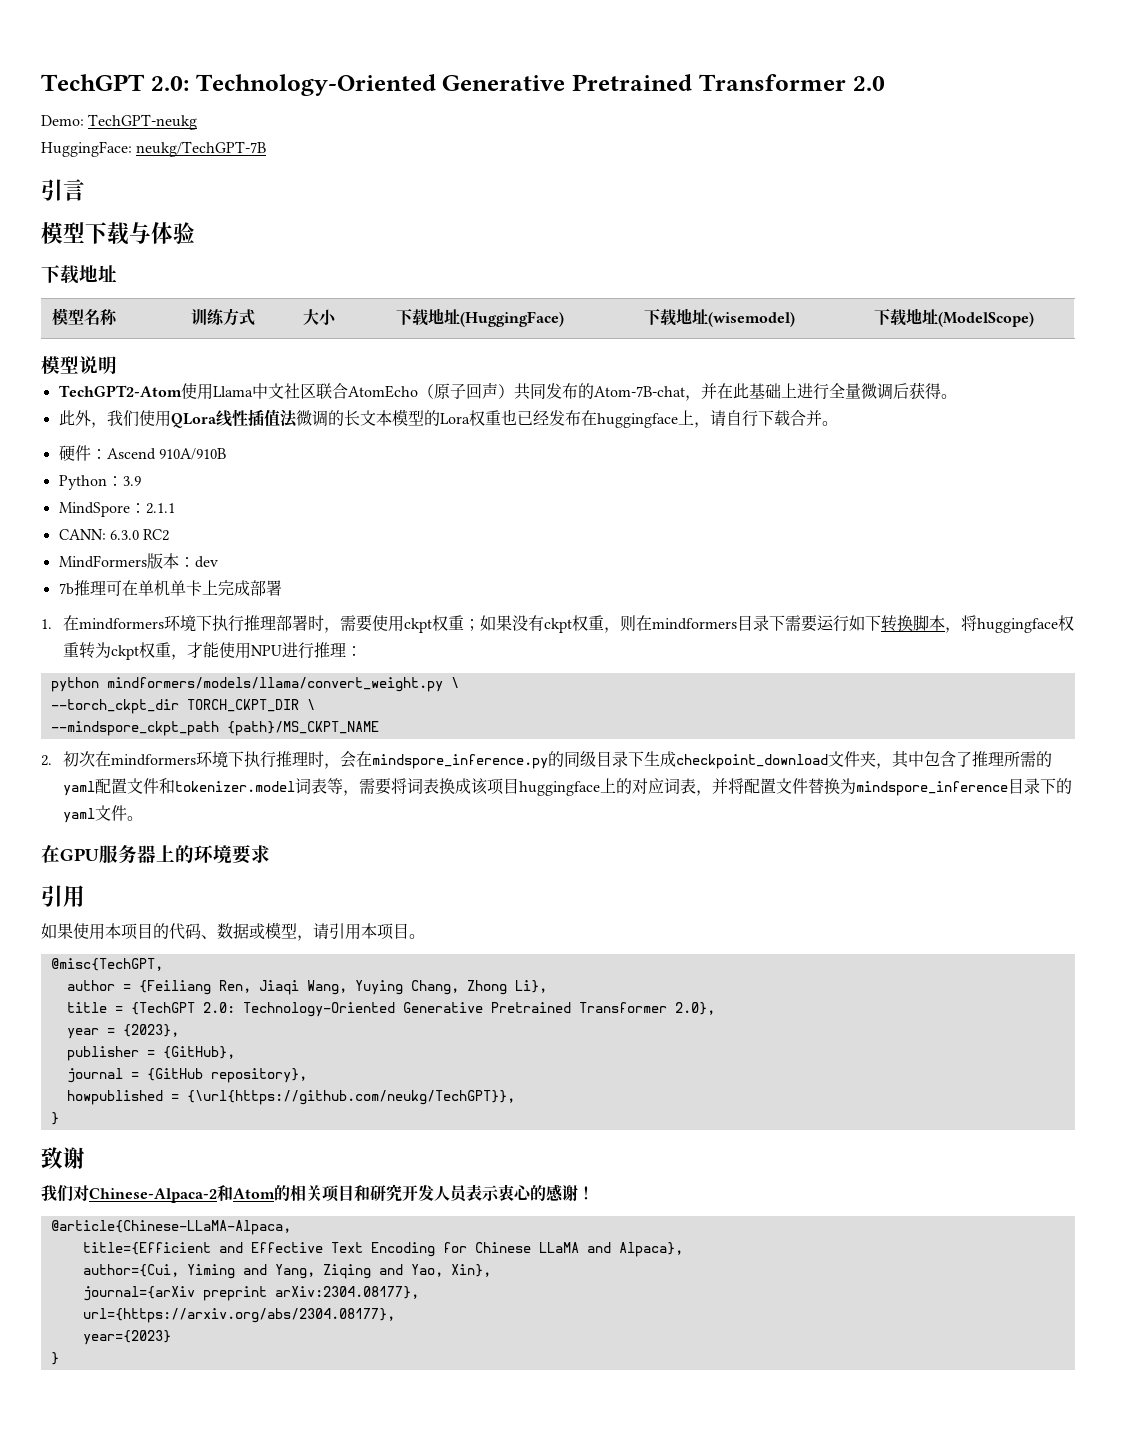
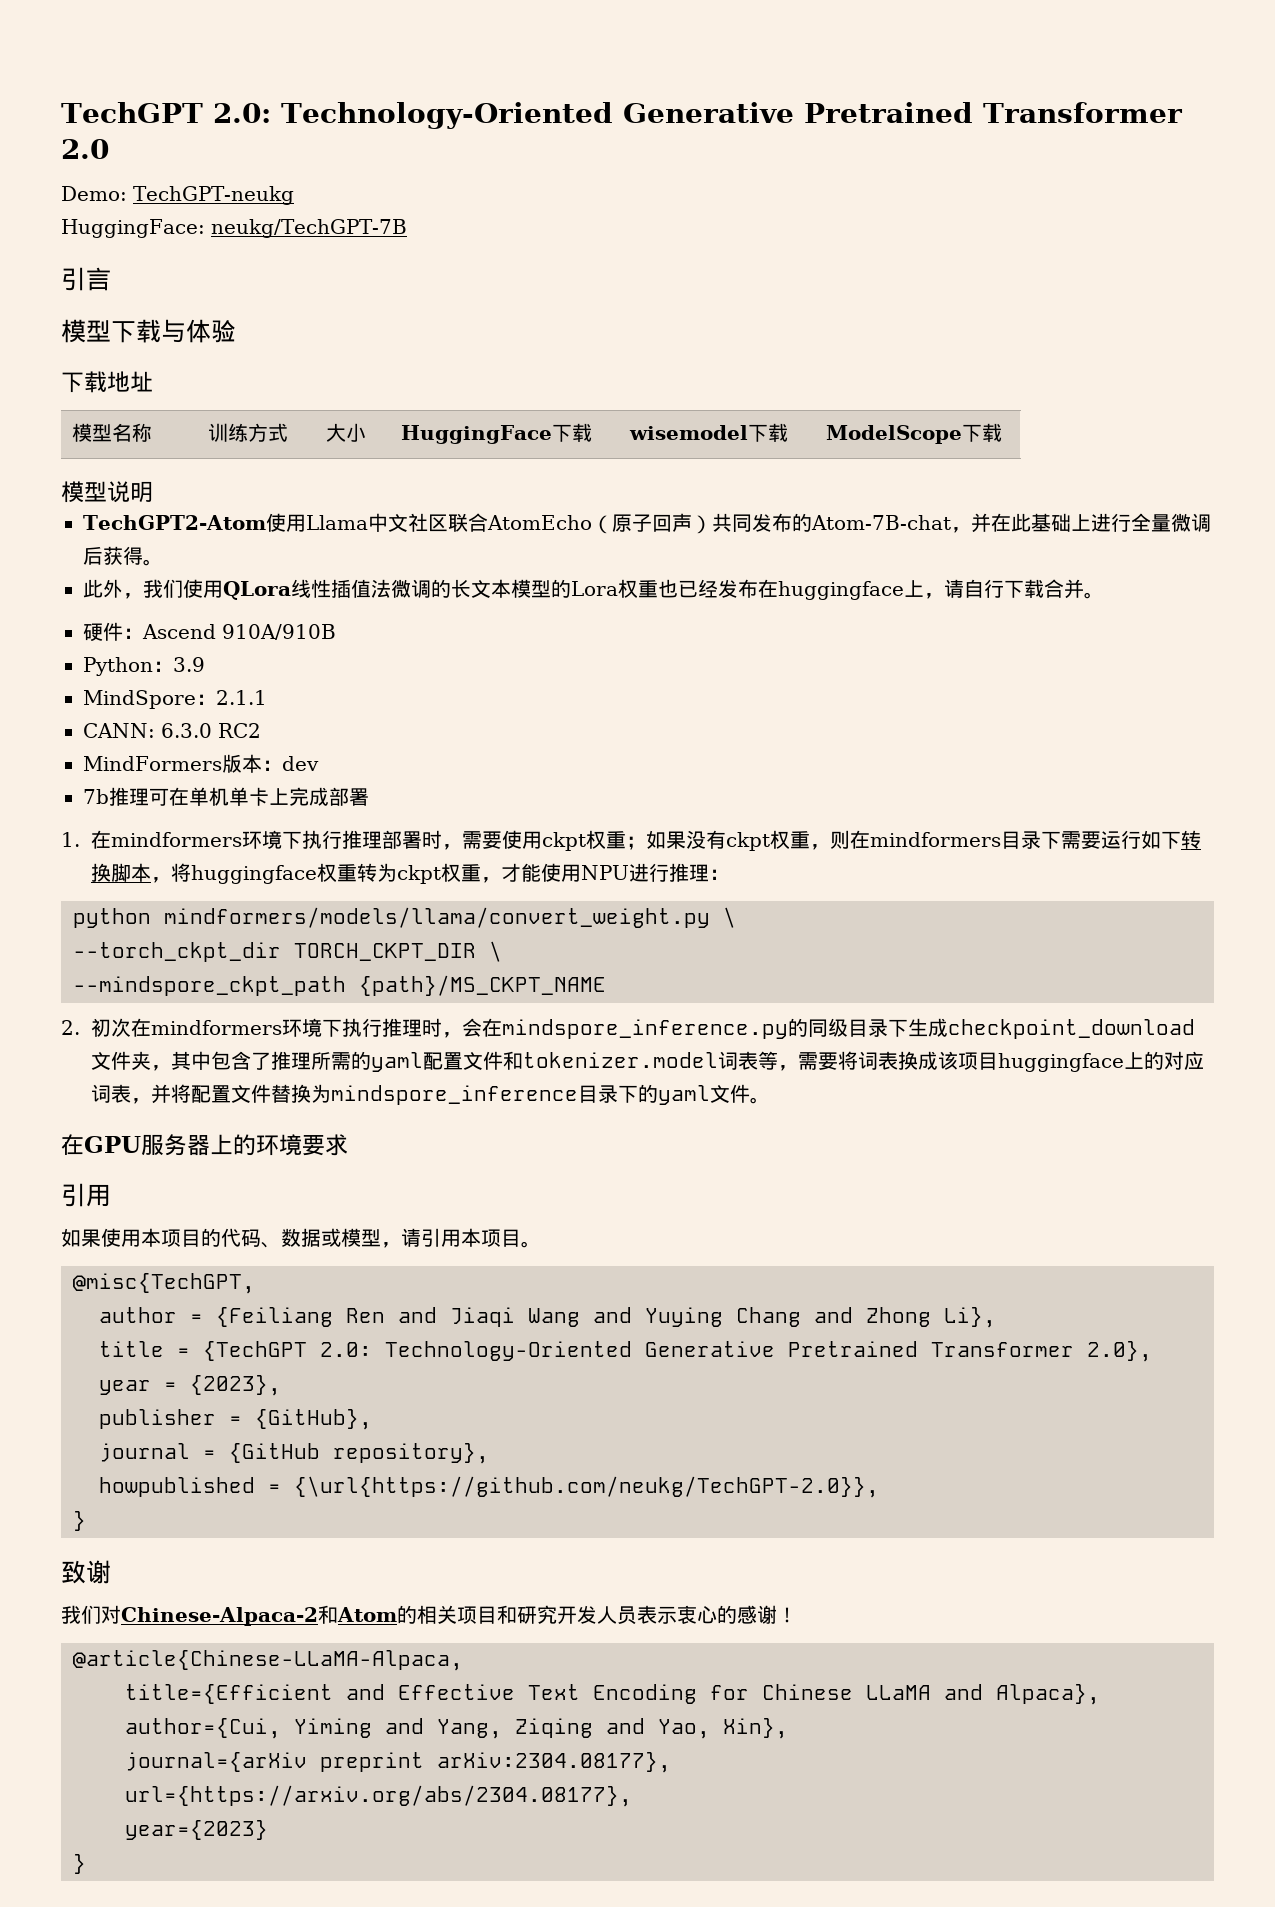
[395,308,564,327] [643,308,795,327] [874,308,1034,327] 下载地址(HuggingFace) | 下载地址(wisemodel) | 下载地址(ModelScope) -> [400,423,592,444] [628,423,788,442] [825,423,1002,444] HuggingFace下载 | wisemodel下载 | ModelScope下载
[218,980,459,995] Ren, Jiaqi Wang, Yuying Chang, -> [346,1307,853,1327] Ren and Jiaqi Wang and Yuying Chang and
[186,1090,515,1105] {\url{https://github.com/neukg/TechGPT}}, -> [294,1476,879,1498] {\url{https://github.com/neukg/TechGPT-2.0}},

